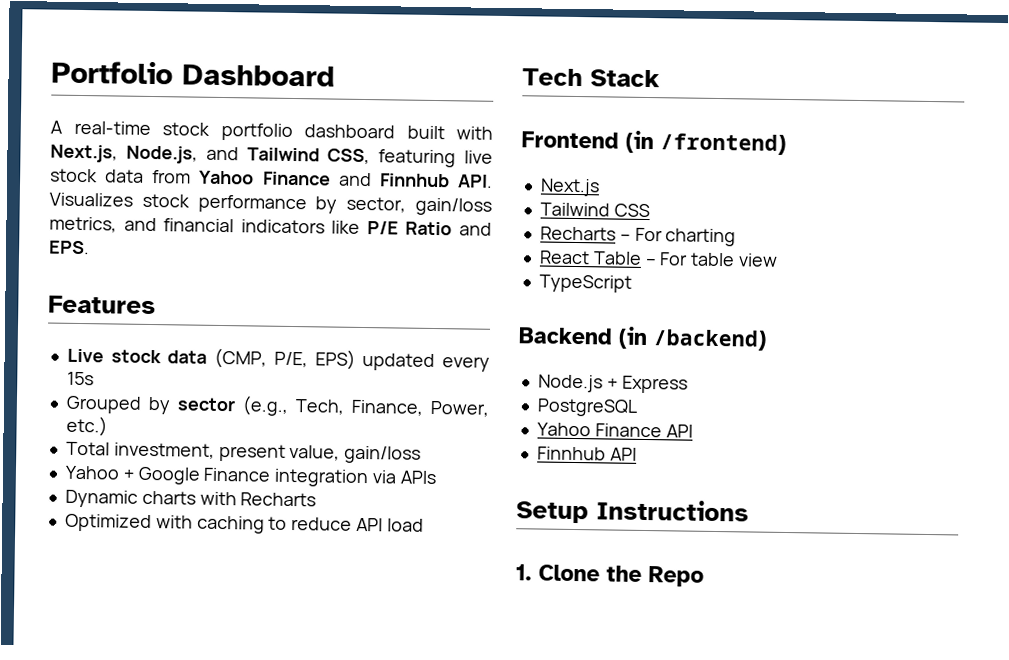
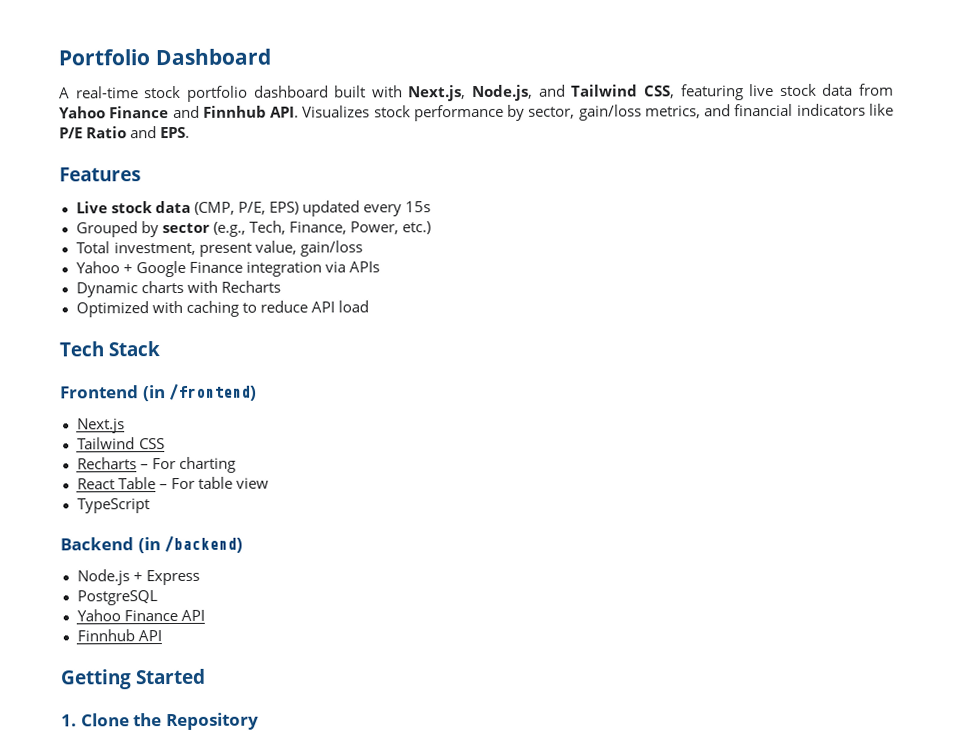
[516,499,749,524] Setup Instructions -> [60,668,207,690] Getting Started
[648,566,704,587] Repo -> [165,712,259,731] Repository

